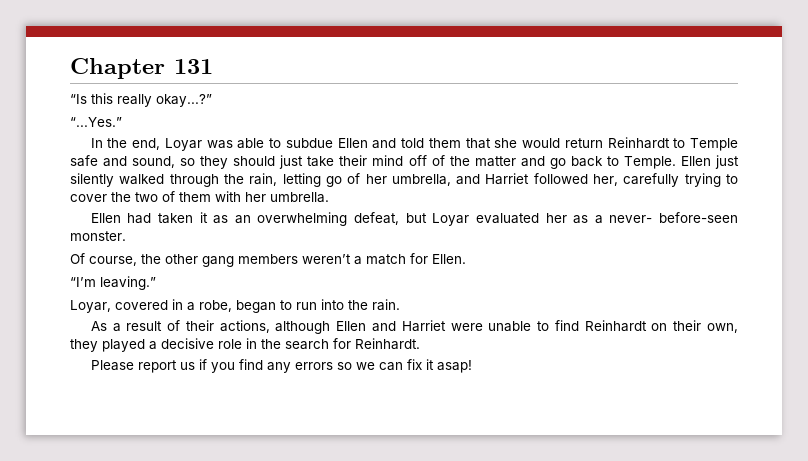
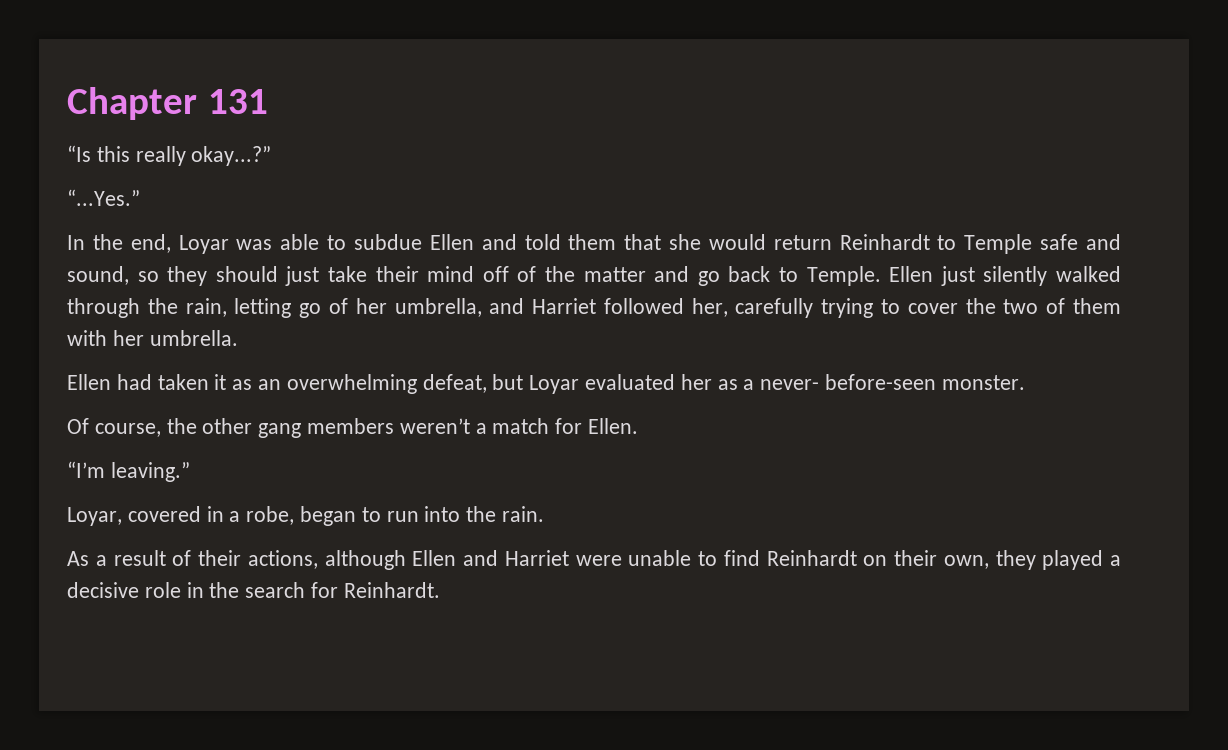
[90,359,472,373] // Please report us if you find any errors so we can fix it asap! -> (440, 590) none

